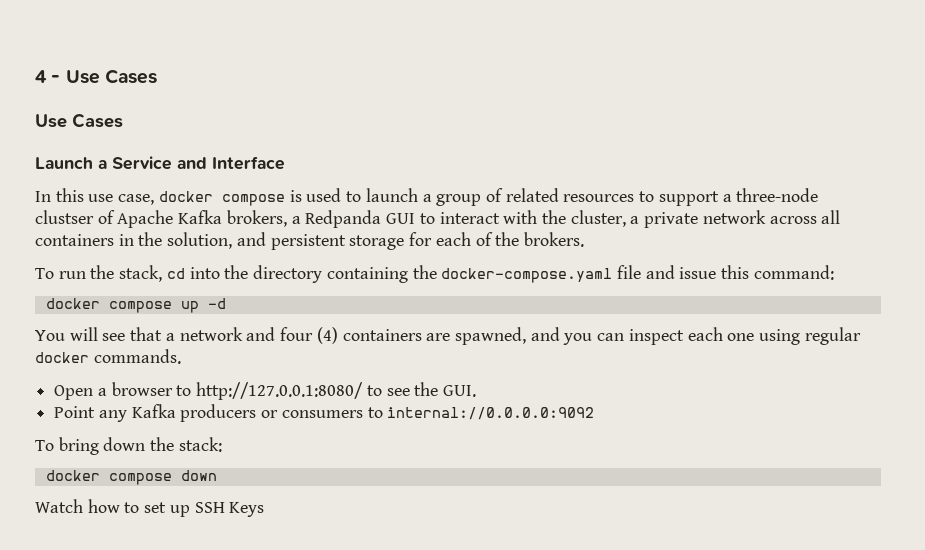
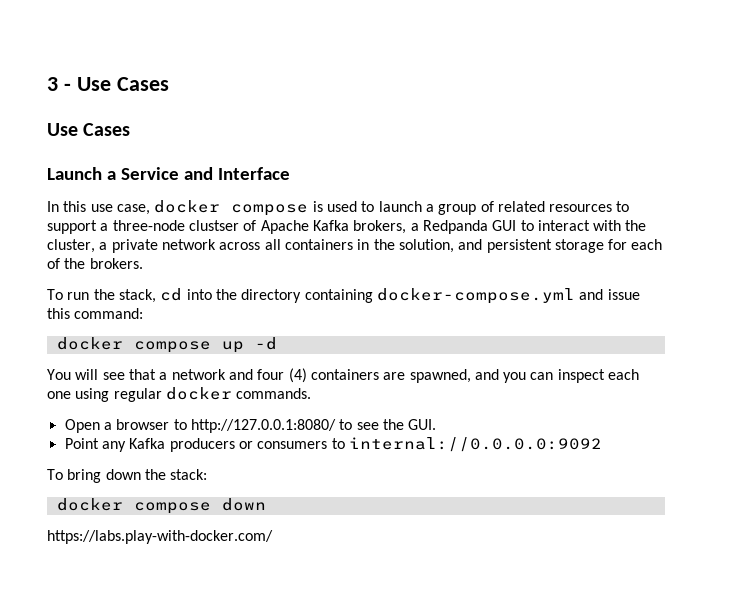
[35,70,47,83] 4 -> [47,77,58,91] 3
[412,265,641,283] the docker-compose.yaml file -> [376,288,575,304] docker-compose.yml
[35,499,265,517] Watch how to set up SSH Keys -> [47,530,273,544] https://labs.play-with-docker.com/

